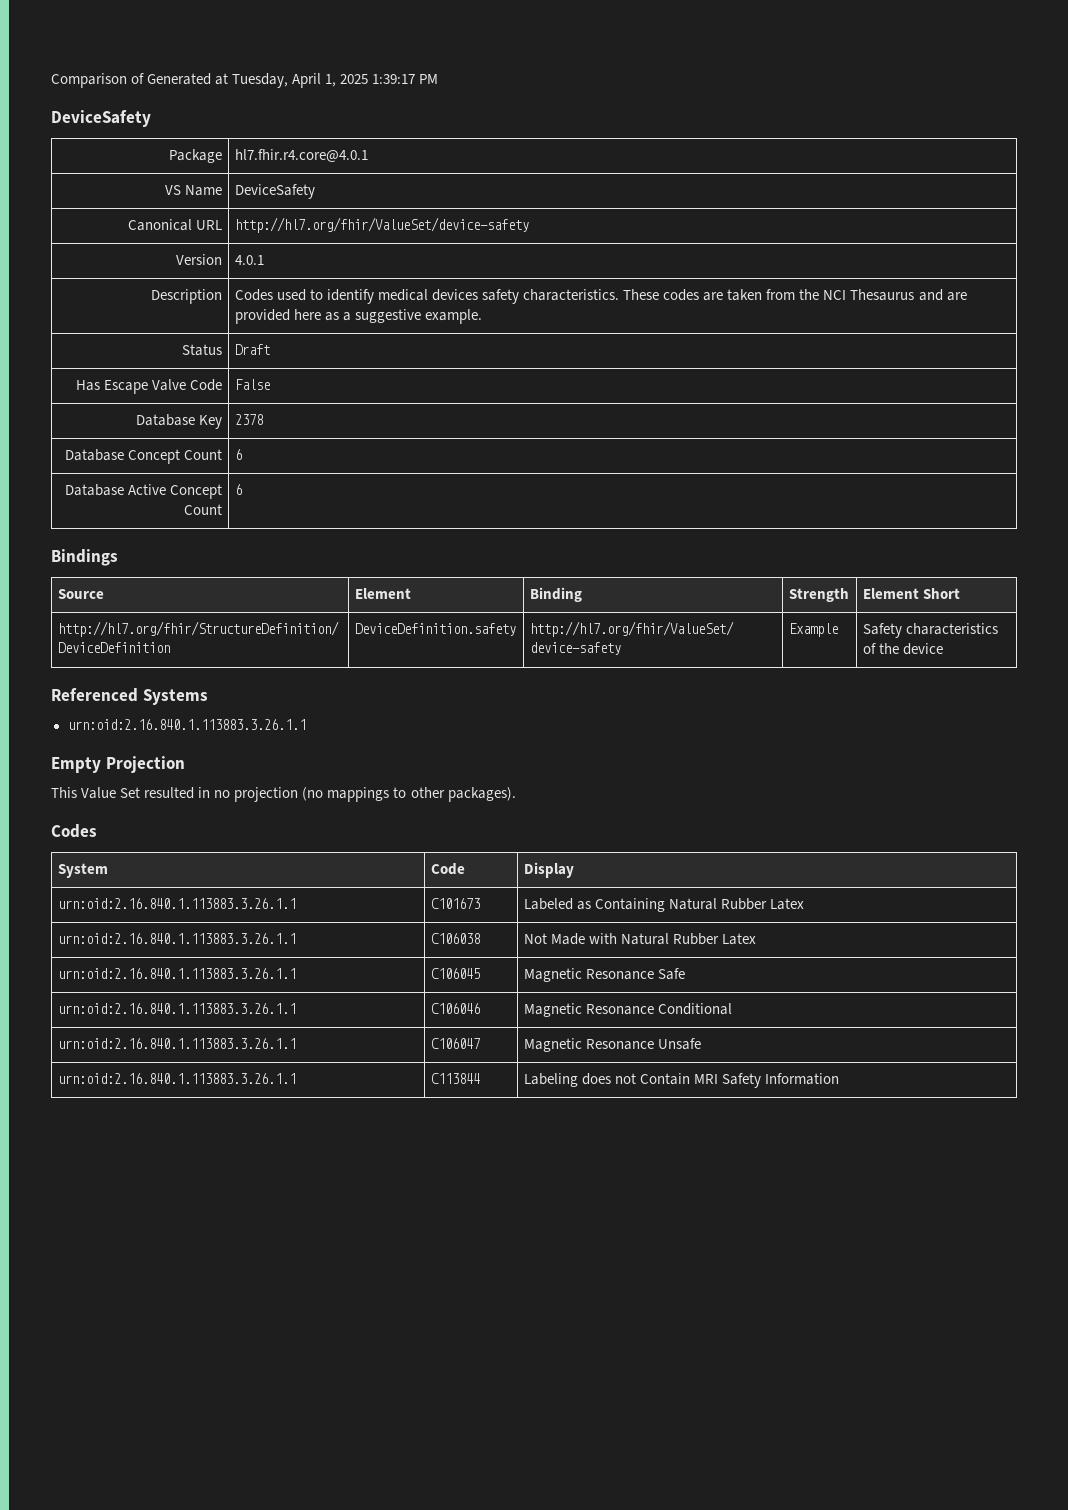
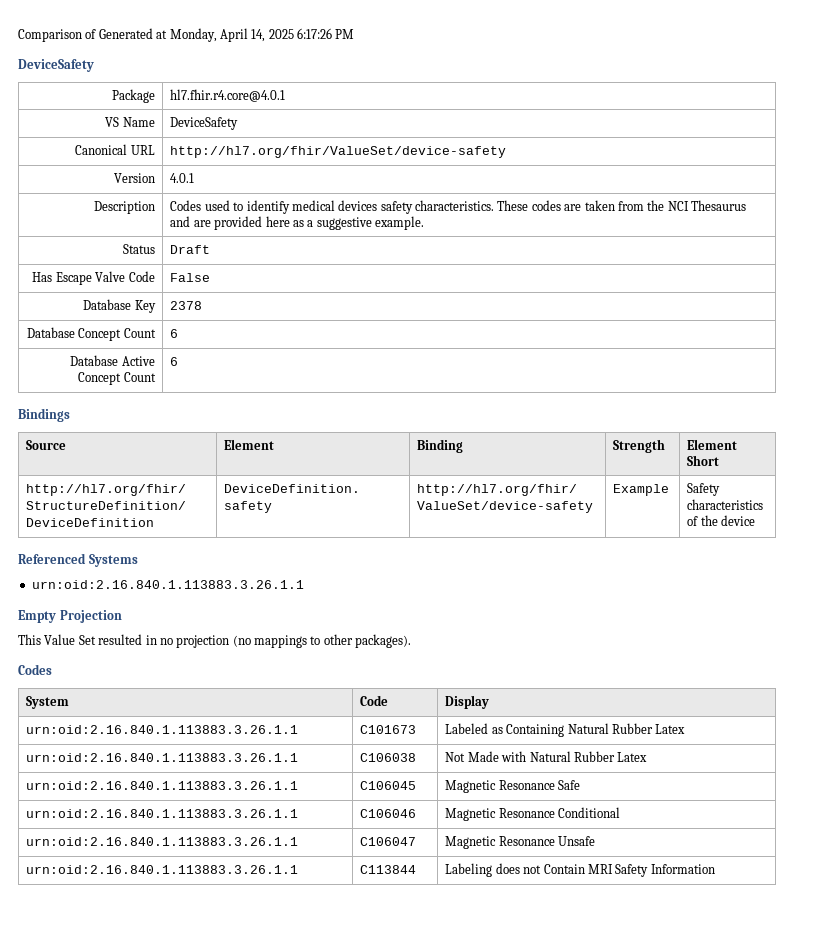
[232,73,416,88] Tuesday, April 1, 2025 1:39:17 -> [169,28,332,42] Monday, April 14, 2025 6:17:26

